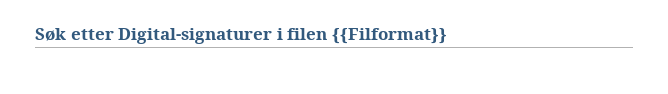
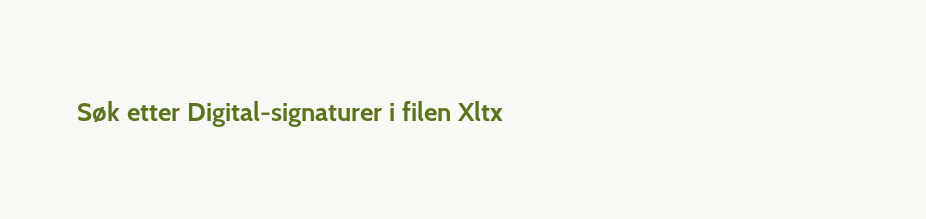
[331,28,447,44] {{Filformat}} -> [457,101,504,121] Xltx

